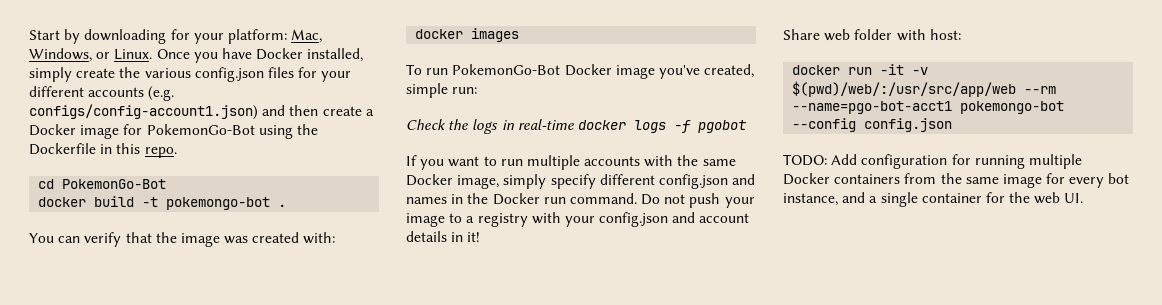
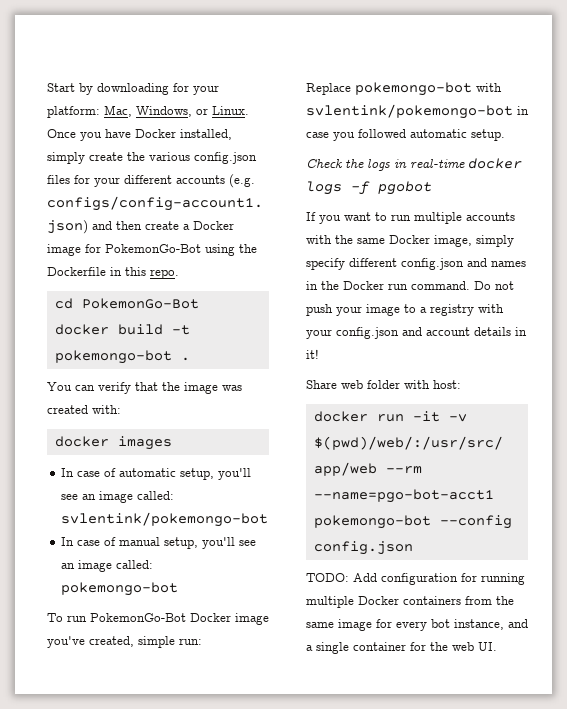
(520, 35) none -> [61,468,252,480] [61,491,175,503] [61,512,269,527] [61,537,257,549] [61,560,154,572] [61,582,179,596] // In case of automatic setup, you'll see an image called: svlentink/pokemongo-bot // In case of manual setup, you'll see an image called: pokemongo-bot
(478, 90) none -> [306,82,502,96] [306,104,529,119] [306,129,505,141] // Replace pokemongo-bot with svlentink/pokemongo-bot in case you followed automatic setup.

